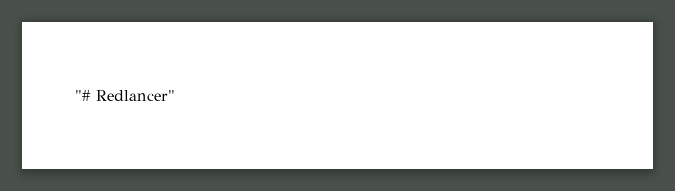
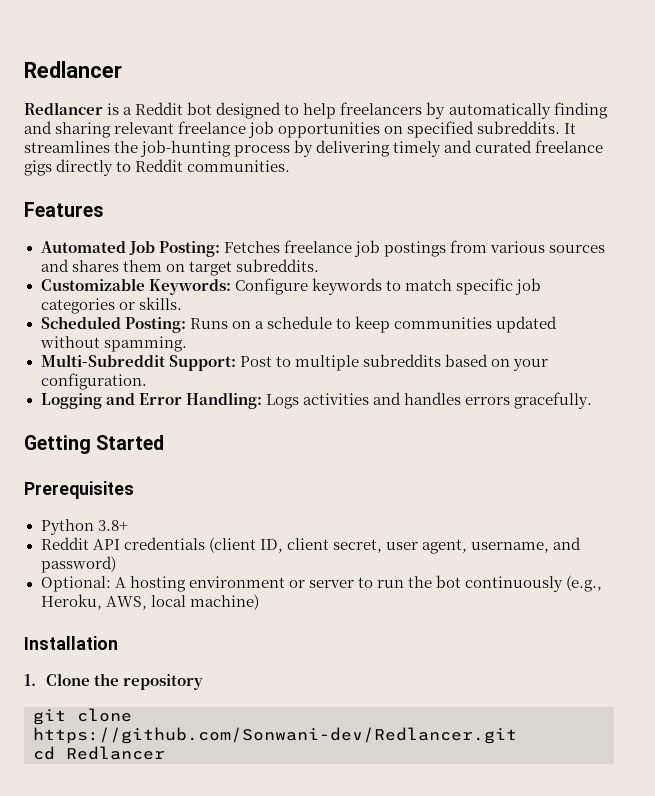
[75,90,175,101] "# Redlancer" -> [24,61,122,78] [24,102,608,119] [24,121,577,138] [24,140,604,157] [24,159,291,176] [24,202,103,217] [40,240,605,257] [40,259,319,276] [40,278,541,295] [40,297,182,314] [40,316,557,333] [39,336,187,352] [40,354,548,371] [40,373,147,390] [40,392,592,409] [24,435,165,454] [24,481,134,499] [40,519,128,535] [40,537,581,554] [40,556,116,573] [40,575,603,592] [40,594,259,610] [24,636,118,650] [24,673,204,690] [33,708,132,725] [33,727,517,744] [33,746,165,760] Redlancer // Redlancer is a Reddit bot designed to help freelancers by automatically finding and sharing relevant freelance job opportunities on specified subreddits. It streamlines the job-hunting process by delivering timely and curated freelance gigs directly to Reddit communities. // Features // Automated Job Posting: Fetches freelance job postings from various sources and shares them on target subreddits. // Customizable Keywords: Configure keywords to match specific job categories or skills. // Scheduled Posting: Runs on a schedule to keep communities updated without spamming. // Multi-Subreddit Support: Post to multiple subreddits based on your configuration. // Logging and Error Handling: Logs activities and handles errors gracefully. // Getting Started // Prerequisites // Python 3.8+ // Reddit API credentials (client ID, client secret, user agent, username, and password) // Optional: A hosting environment or server to run the bot continuously (e.g., Heroku, AWS, local machine) // Installation // 1. Clone the repository // git clone https://github.com/Sonwani-dev/Redlancer.git // cd Redlancer

